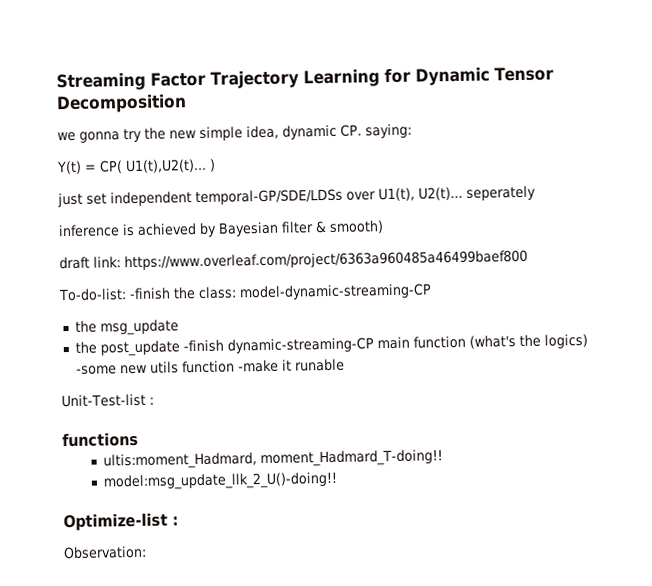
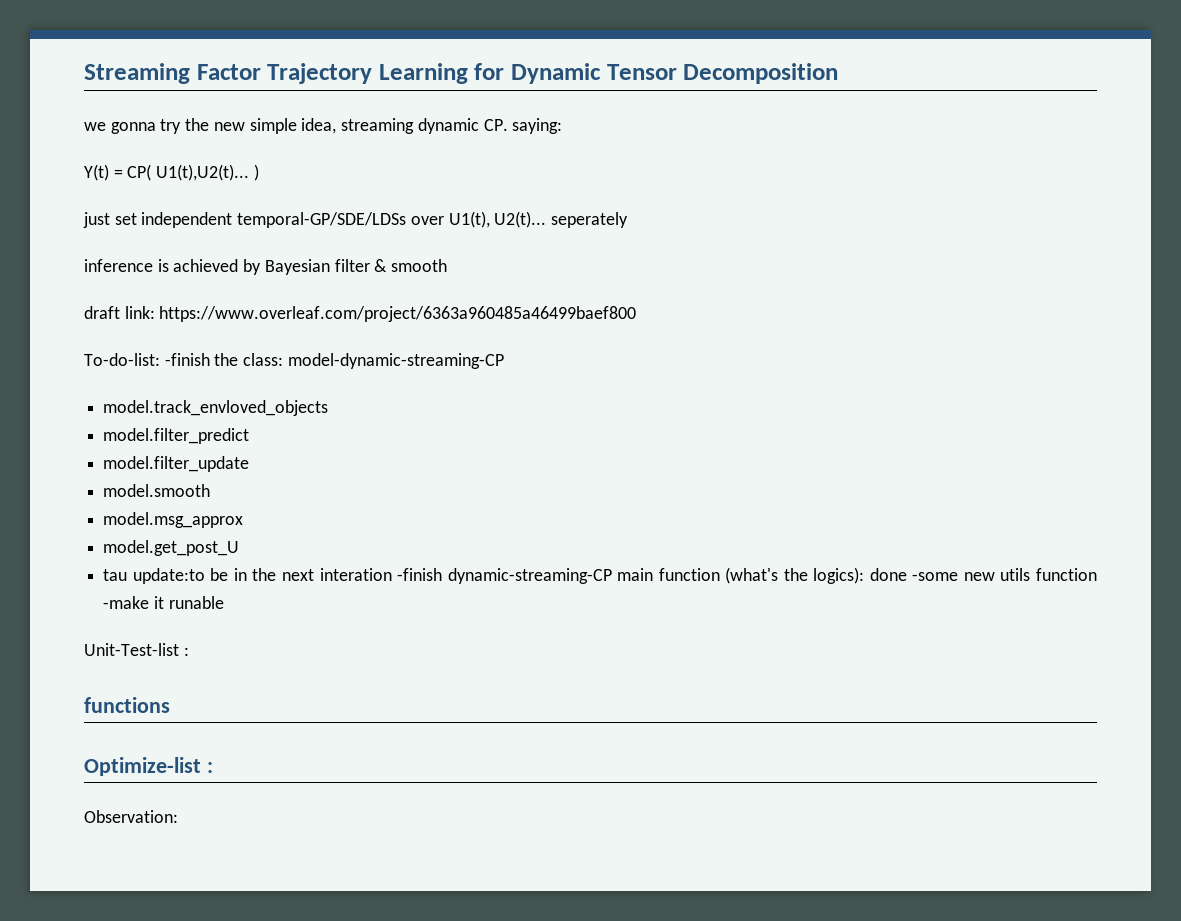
(279, 132) none -> [341,118,415,134] streaming
[329,220,384,234] smooth) -> [391,259,448,272] smooth
[74,319,179,336] [74,340,180,357] the msg_update // the post_update -> [103,400,329,416] [103,428,250,444] [103,456,250,472] [103,484,211,497] [103,512,244,528] [103,540,240,556] [103,568,392,584] model.track_envloved_objects // model.filter_predict // model.filter_update // model.smooth // model.msg_approx // model.get_post_U // tau update:to be in the next interation
[543,333,588,349] logics) -> [813,567,907,584] logics): done
[103,449,444,470] [103,471,339,491] // ultis:moment_Hadmard, moment_Hadmard_T-doing!! // model:msg_update_llk_2_U()-doing!! -> (170, 705) none

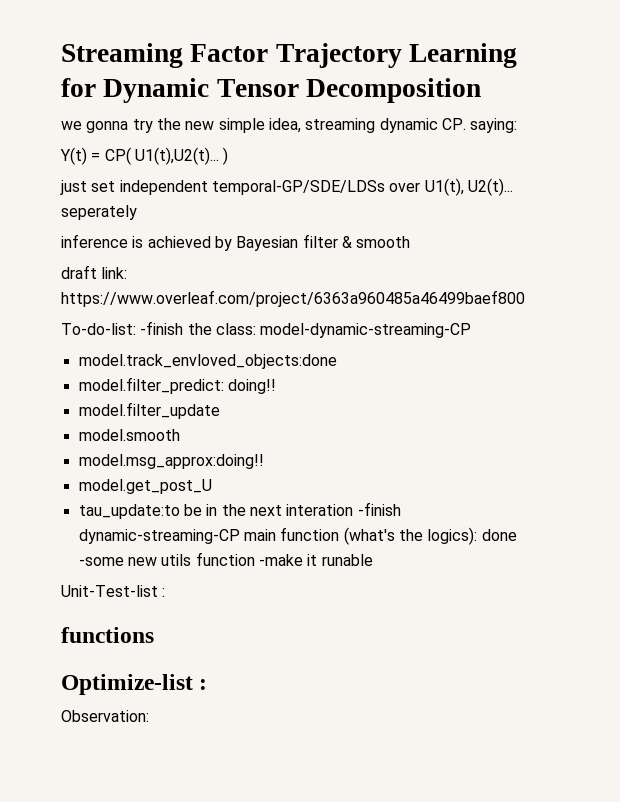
[103,400,329,416] [103,428,250,444] model.track_envloved_objects // model.filter_predict -> [78,354,337,369] [78,377,276,394] model.track_envloved_objects:done // model.filter_predict: doing!!
[103,512,244,528] model.msg_approx -> [78,454,264,469] model.msg_approx:doing!!
[103,568,205,584] tau update:to -> [78,504,180,519] tau_update:to

